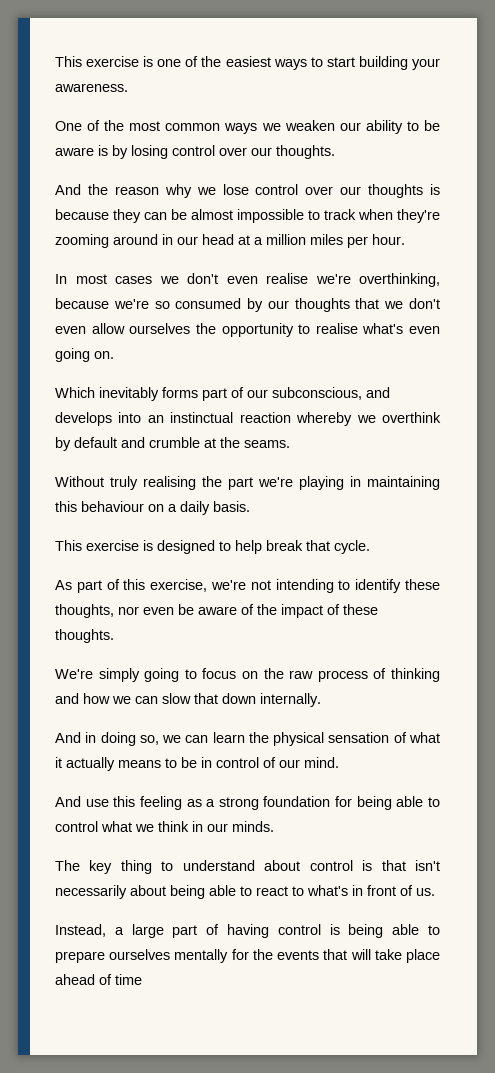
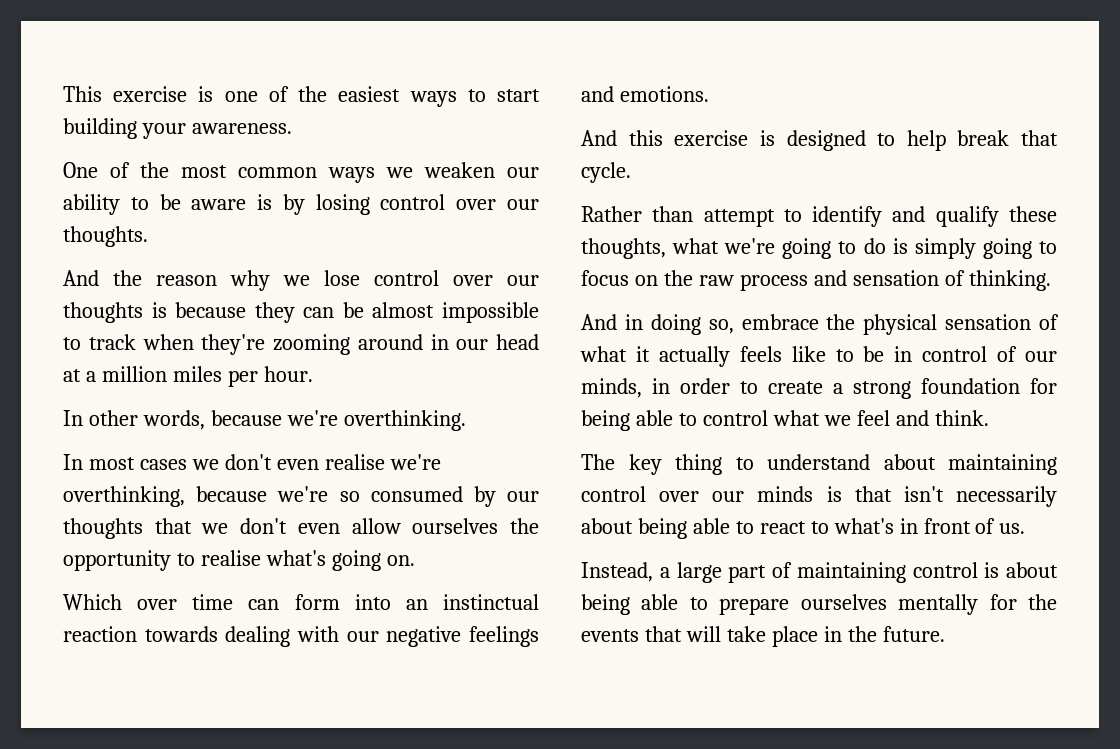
(405, 239) none -> [63,410,466,431] // In other words, because we're overthinking.
[409,326,440,334] even -> (326, 558) none
[99,387,390,401] [55,412,441,426] [55,437,290,451] [55,476,440,490] [55,501,250,515] [55,540,82,551] inevitably forms part of our subconscious, and develops into an instinctual reaction whereby we overthink by default and crumble at the seams. // Without truly realising the part we're playing in maintaining this behaviour on a daily basis. // This -> [137,594,539,610] [63,626,539,647] [581,86,709,102] [581,130,663,146] over time can form into an instinctual reaction towards dealing with our negative feelings and emotions. // And this
[55,579,441,593] [55,604,378,618] [55,629,114,643] [55,669,93,679] As part of this exercise, we're not intending to identify these thoughts, nor even be aware of the impact of these thoughts. // We're -> [581,206,1057,227] [581,238,908,259] Rather than attempt to identify and qualify these thoughts, what we're going to do is
[373,668,440,682] [55,693,321,707] of thinking and how we can slow that down internally. -> [813,270,1051,291] and sensation of thinking.
[162,732,245,743] we can learn -> [741,314,819,330] embrace
[118,760,161,768] means -> [739,346,826,362] feels like
[304,757,339,768] [55,796,202,810] mind. // And use this feeling as -> [581,378,823,398] minds, in order to create
[158,821,274,832] think in our minds. -> [856,410,989,426] feel and think.
[309,860,353,871] control -> [948,454,1057,475] [581,486,814,502] maintaining control over our minds
[227,924,340,938] having control is -> [796,562,1058,583] maintaining control is about
[55,974,142,985] ahead of time -> [823,626,945,642] in the future.

